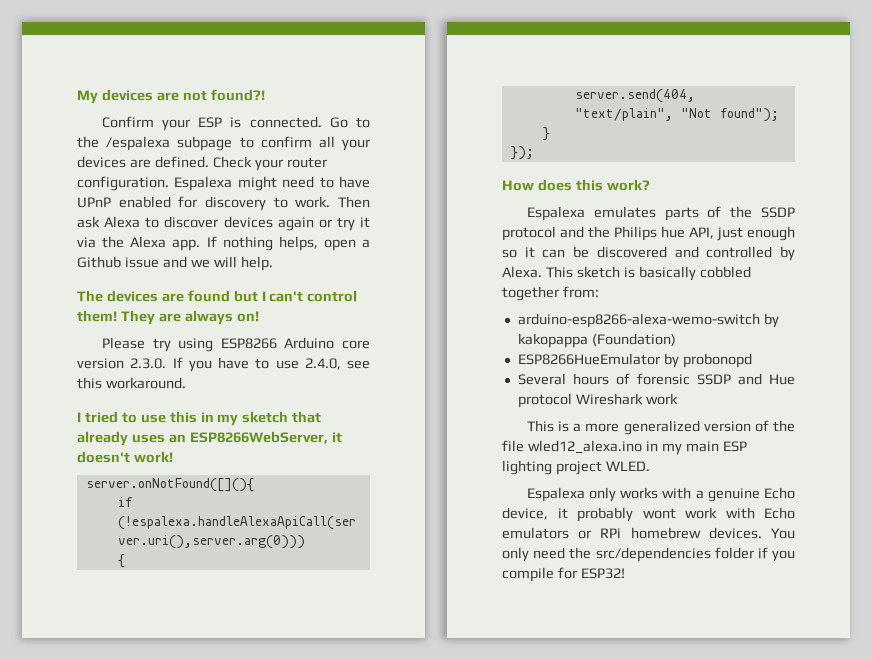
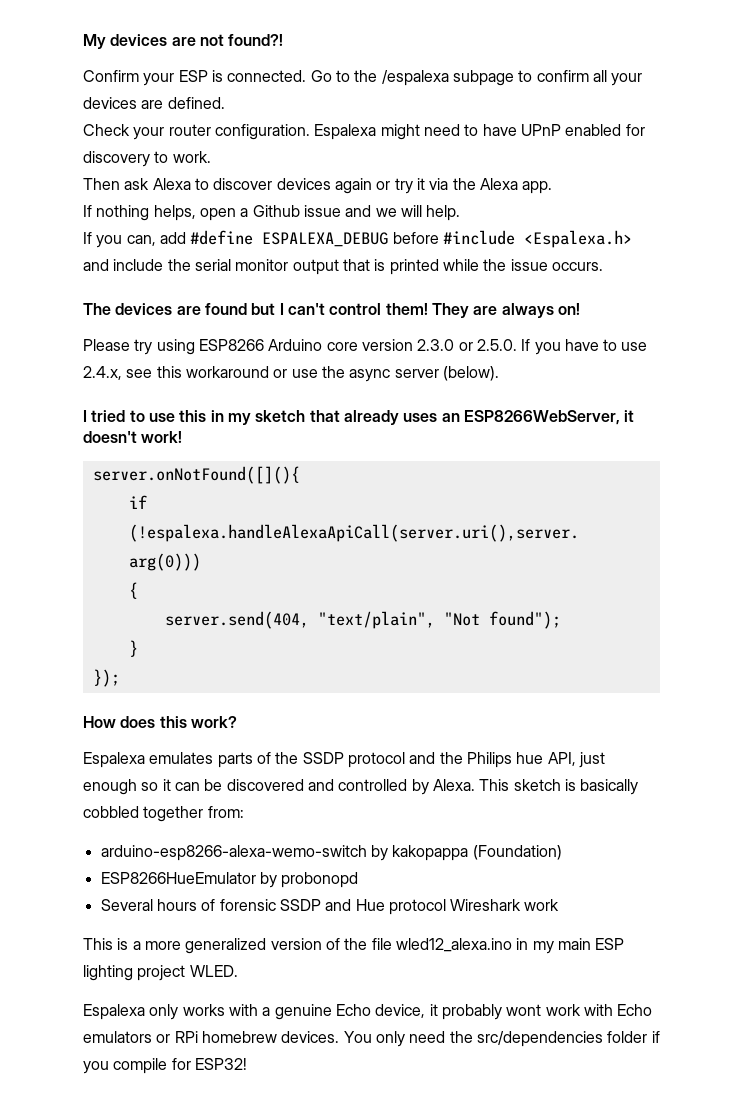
(209, 162) none -> (225, 103) //
(331, 202) none -> (211, 157) //
(201, 245) none -> (553, 187) //
(273, 263) none -> [83,230,632,248] [83,259,603,275] // If you can, add #define ESPALEXA_DEBUG before #include <Espalexa.h> and include the serial monitor output that is printed while the issue occurs.
[130,358,167,369] 2.3.0. -> [417,339,517,351] 2.3.0 or 2.5.0.
[304,358,341,370] 2.4.0, -> [83,366,122,380] 2.4.x,
[105,377,186,389] workaround. -> [185,366,499,382] workaround or use the async server (below).

